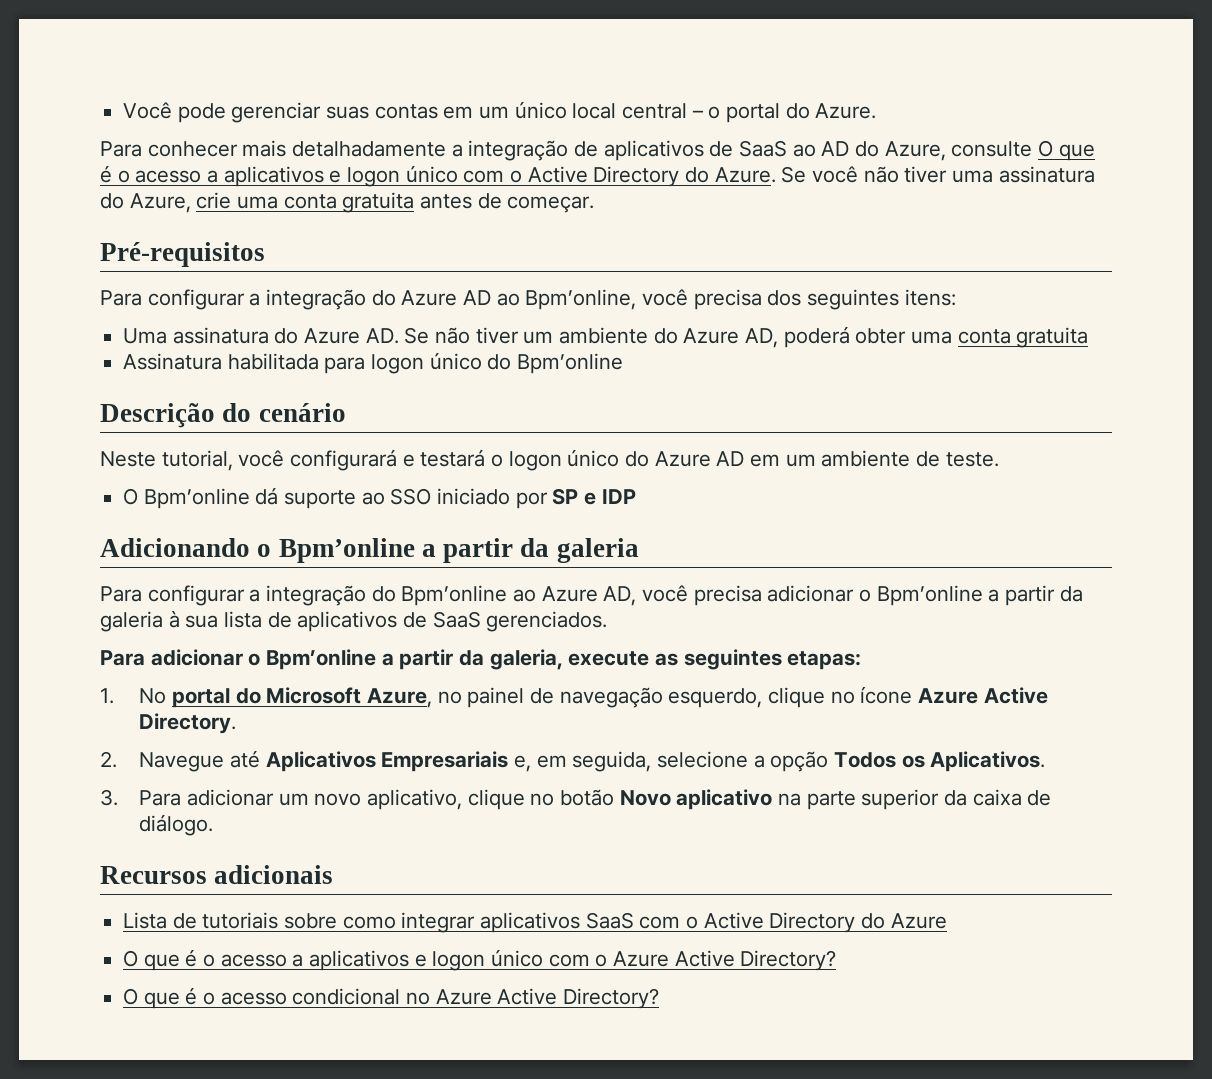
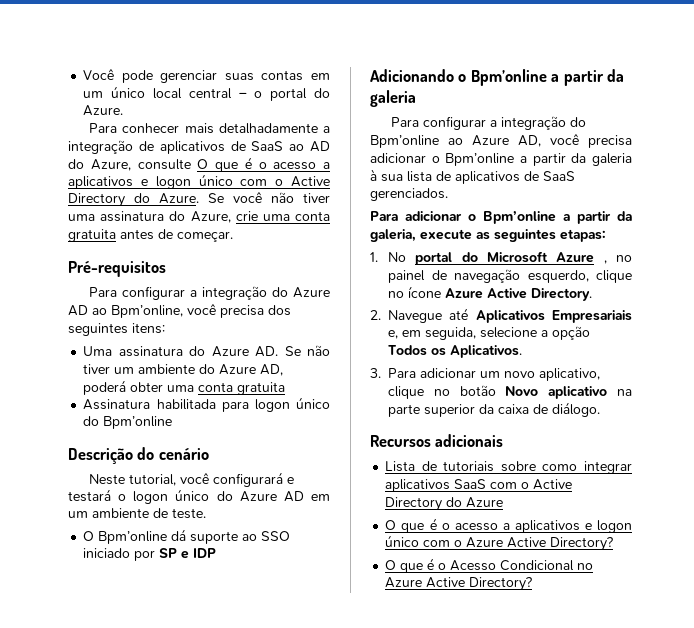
[366,688,432,708] Azure, -> [556,252,607,264] Azure ,
[220,988,401,1005] acesso condicional -> [450,560,575,571] Acesso Condicional

